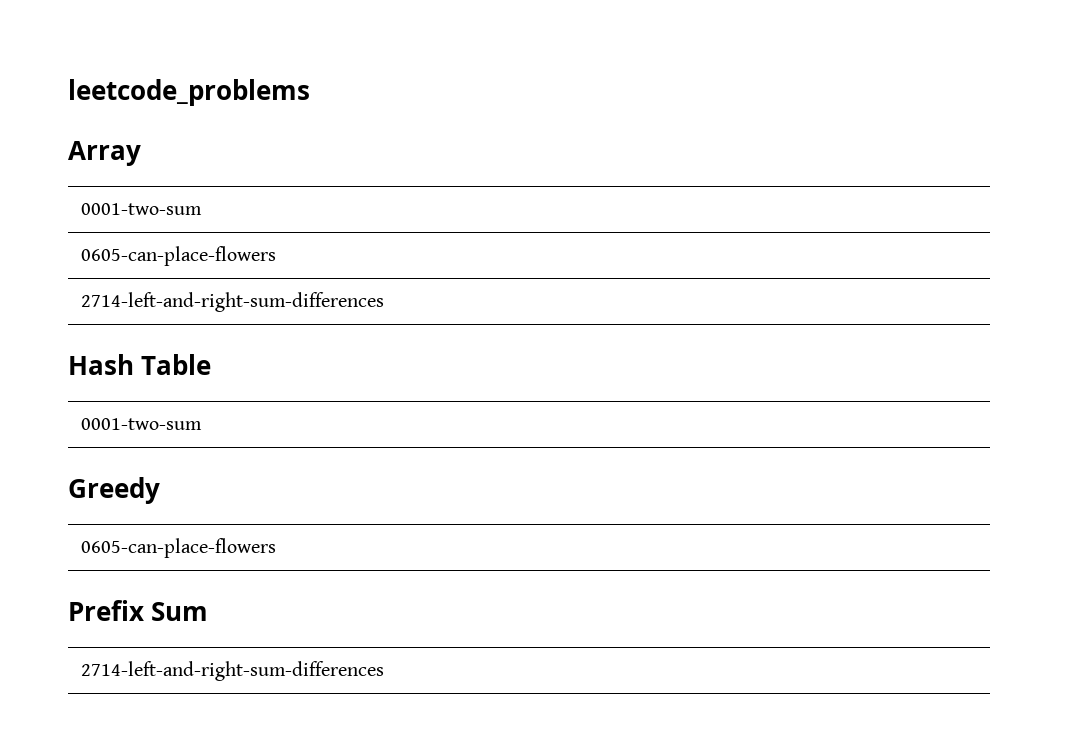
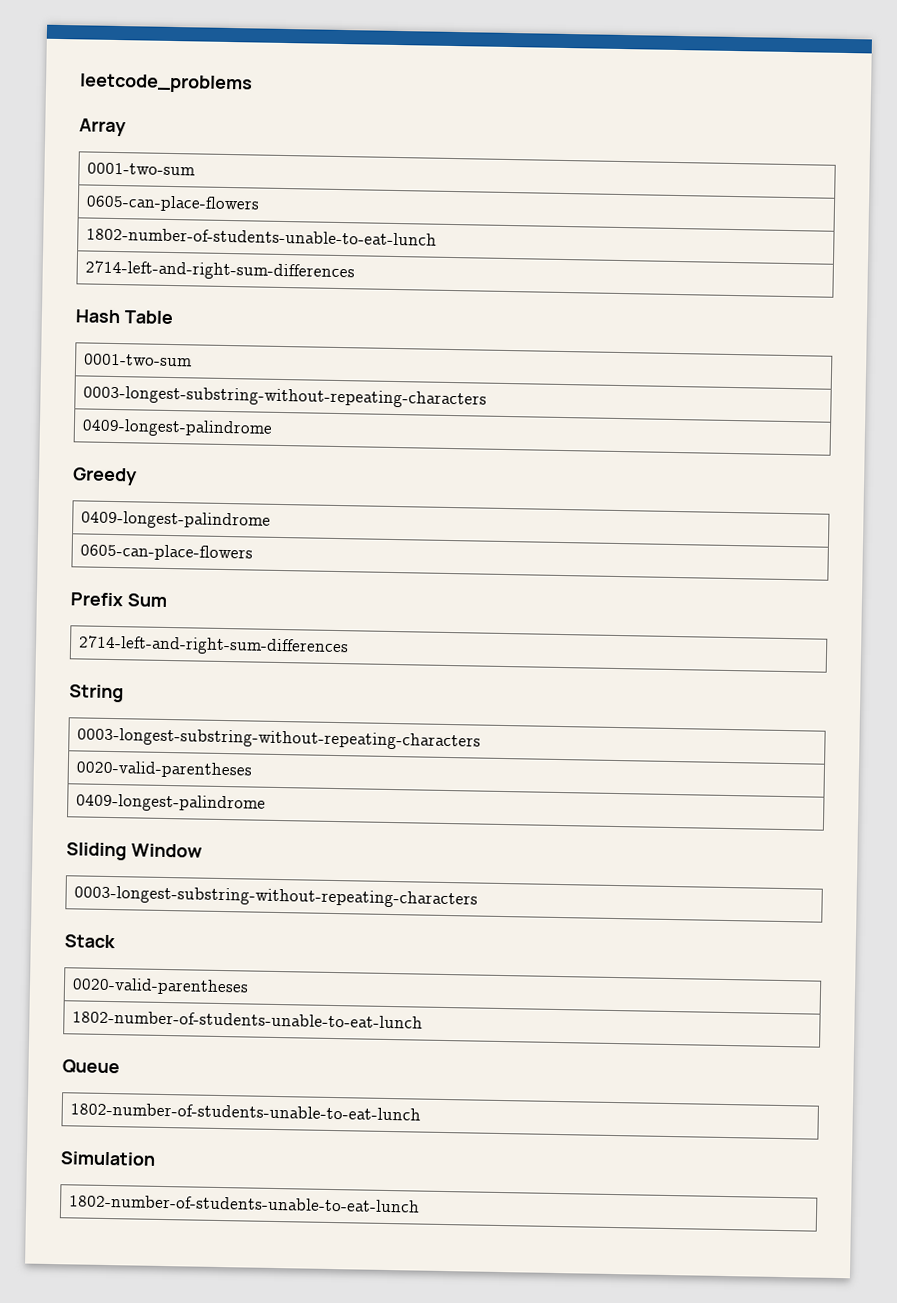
(277, 256) none -> [86,227,438,246] // 1802-number-of-students-unable-to-eat-lunch
(203, 424) none -> [83,385,488,409] [82,418,274,438] // 0003-longest-substring-without-repeating-characters // 0409-longest-palindrome
(160, 490) none -> [81,510,272,530] // 0409-longest-palindrome
(385, 671) none -> [69,684,124,703] [77,727,482,751] [76,760,253,779] [76,793,267,813] [66,842,203,861] [74,885,479,909] [64,934,116,949] [72,977,250,996] [72,1010,424,1029] [62,1059,120,1075] [70,1102,422,1121] [60,1151,156,1166] [69,1194,421,1213] // String // 0003-longest-substring-without-repeating-characters // 0020-valid-parentheses // 0409-longest-palindrome // Sliding Window // 0003-longest-substring-without-repeating-characters // Stack // 0020-valid-parentheses // 1802-number-of-students-unable-to-eat-lunch // Queue // 1802-number-of-students-unable-to-eat-lunch // Simulation // 1802-number-of-students-unable-to-eat-lunch

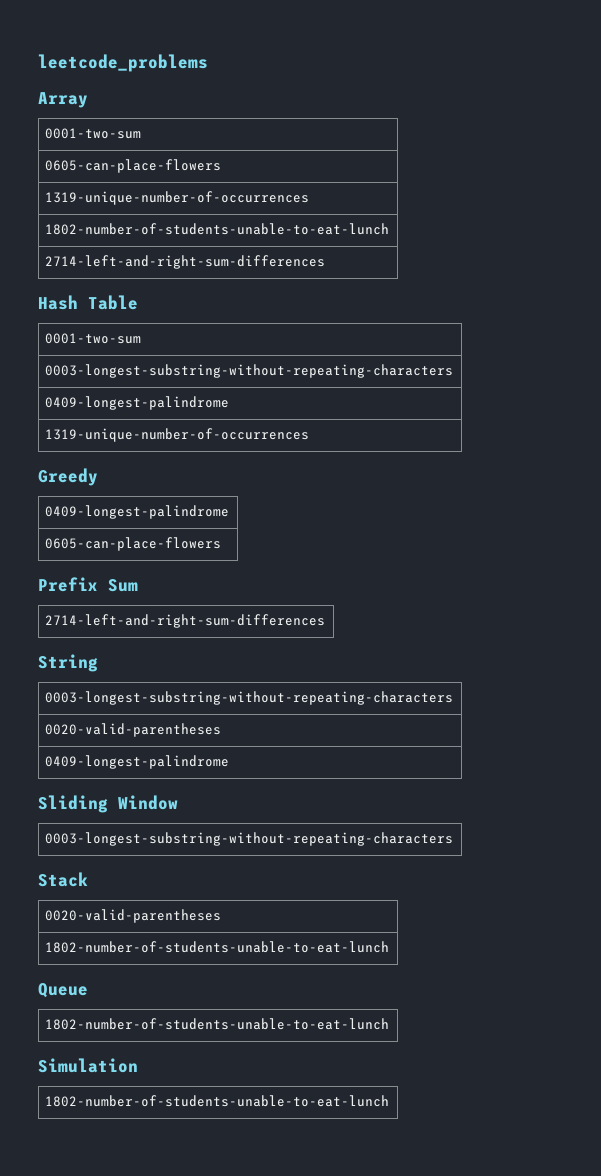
(261, 203) none -> [45,191,310,205] // 1319-unique-number-of-occurrences
(274, 428) none -> [45,428,310,442] // 1319-unique-number-of-occurrences

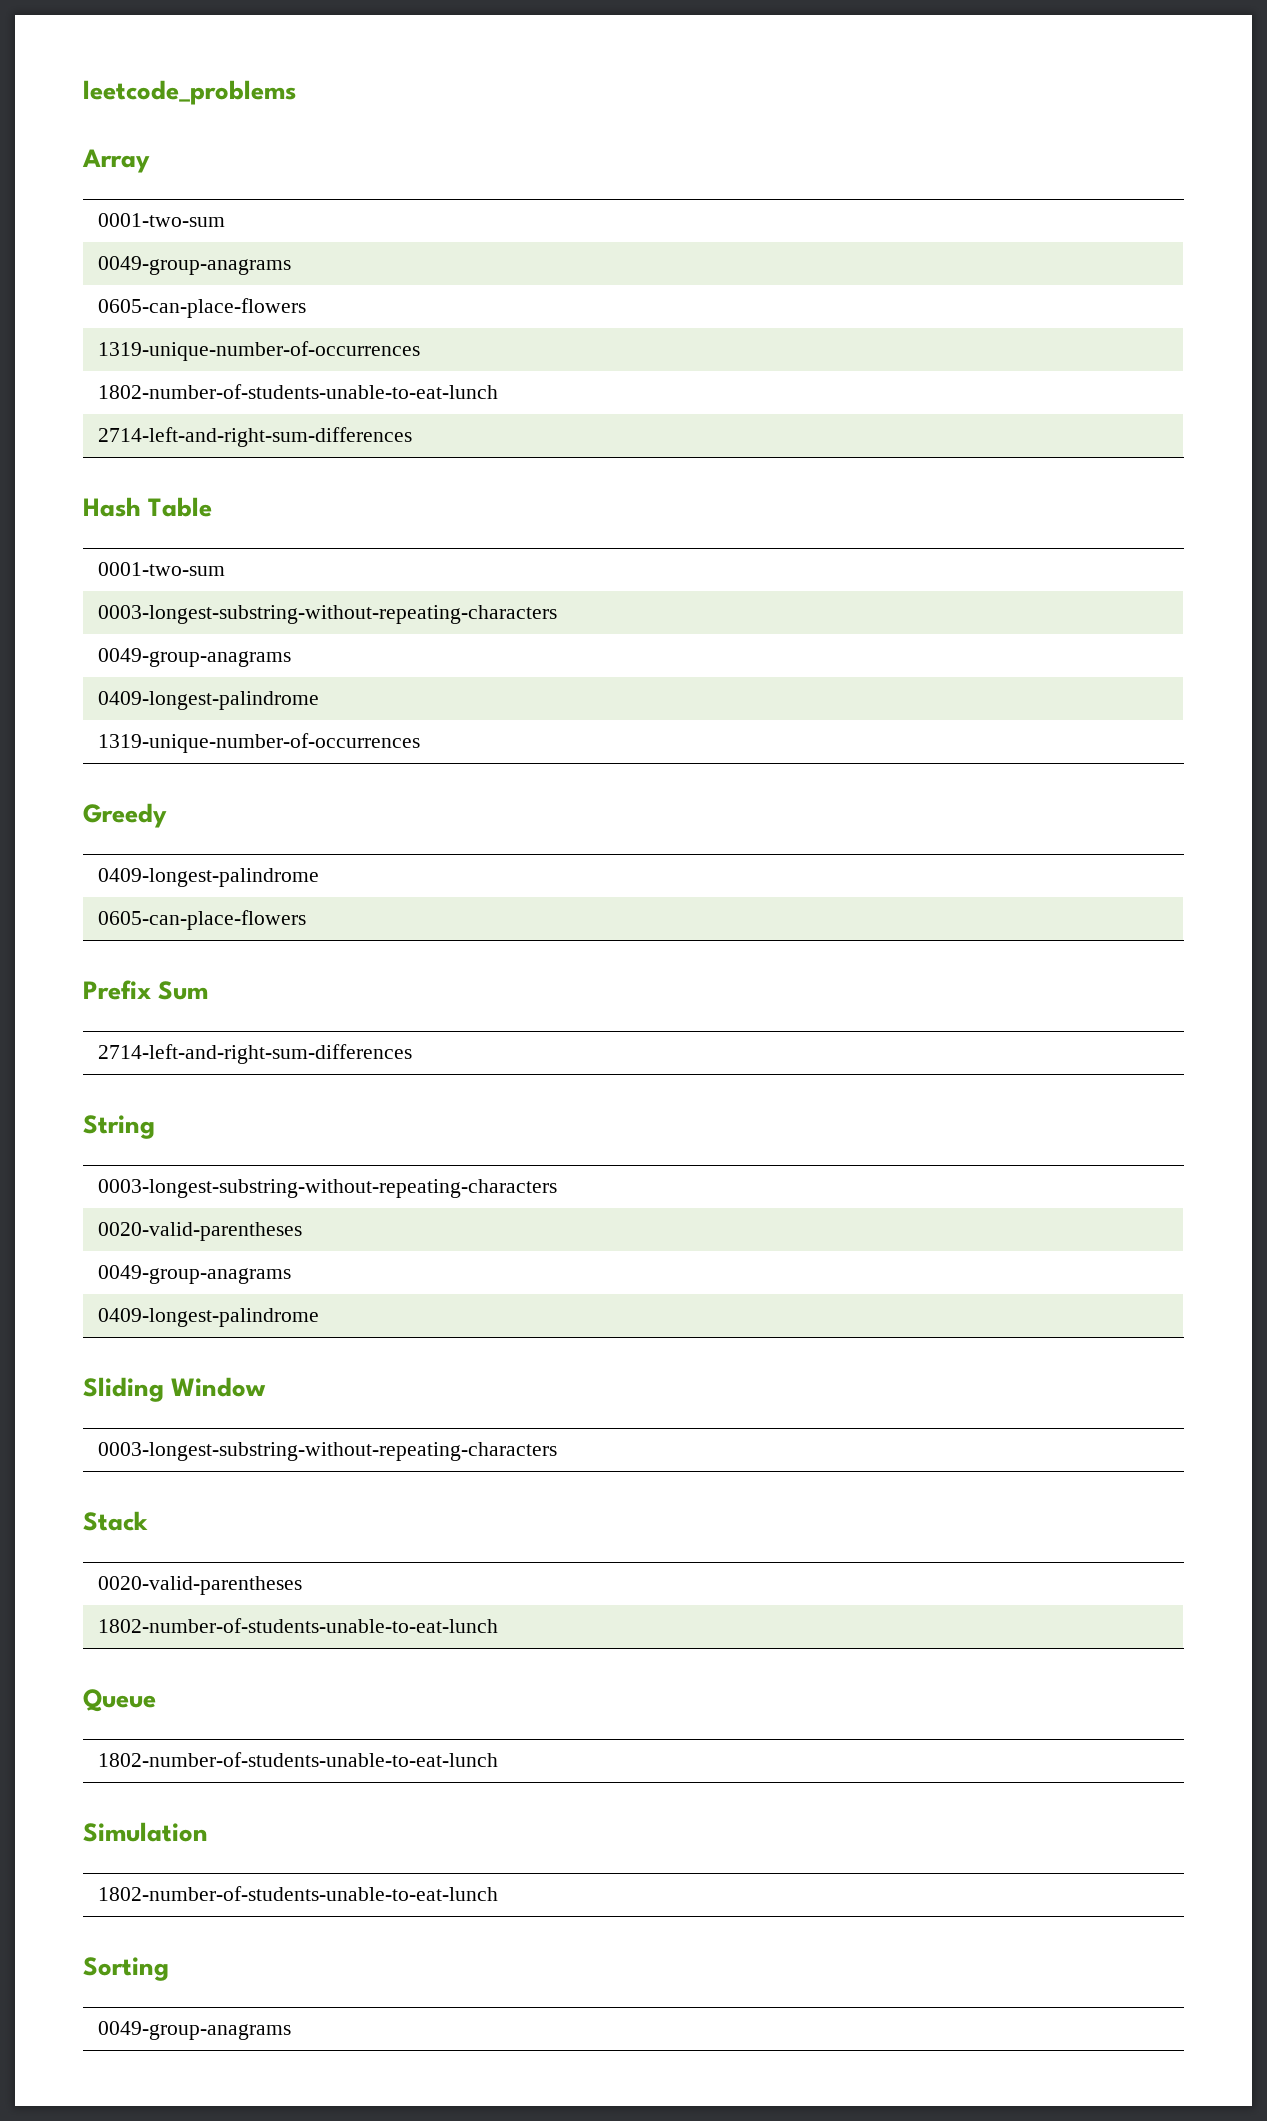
(142, 133) none -> [97,256,291,275] // 0049-group-anagrams
(454, 371) none -> [97,648,291,667] // 0049-group-anagrams
(222, 730) none -> [97,1265,291,1284] // 0049-group-anagrams
(390, 1101) none -> [83,1957,169,1981] [97,2021,291,2040] // Sorting // 0049-group-anagrams

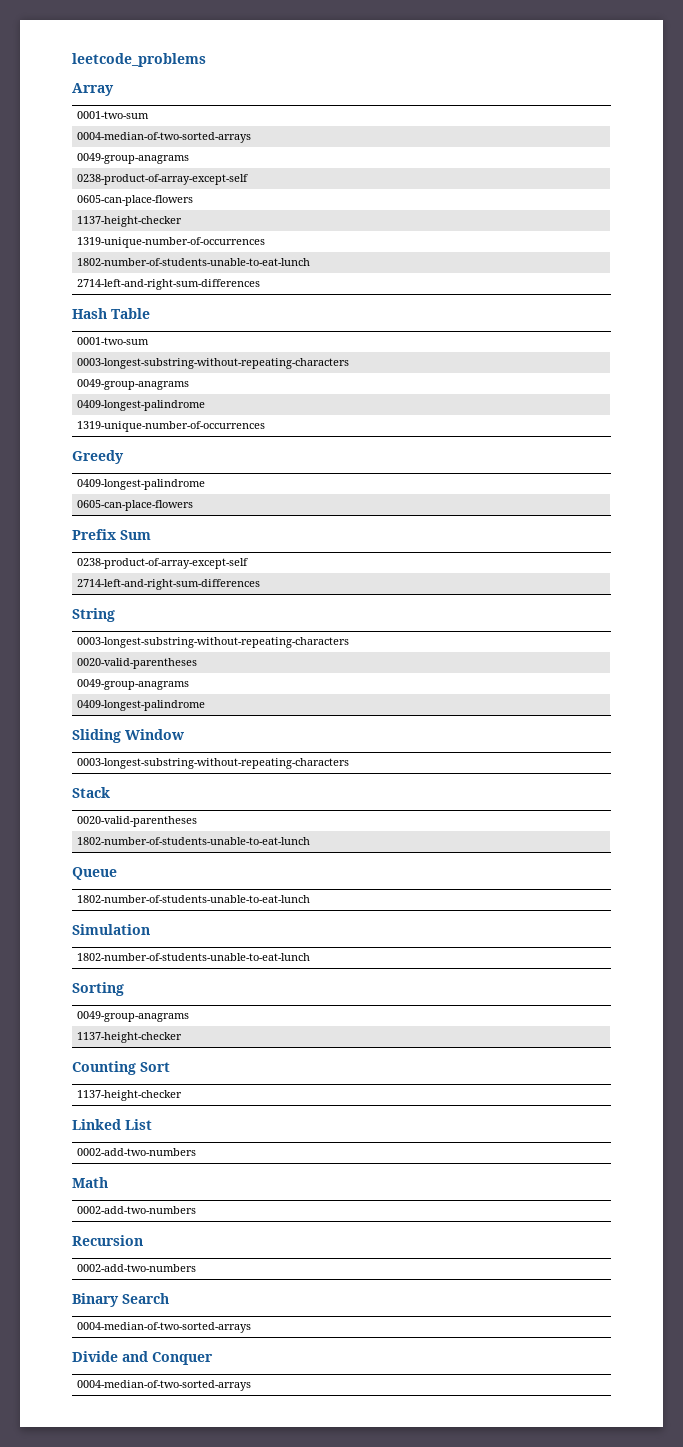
[97,256,291,275] [97,298,306,318] // 0049-group-anagrams // 0605-can-place-flowers -> [76,132,251,143] [76,153,189,164] [76,174,248,185] [76,195,193,206] [76,216,182,227] // 0004-median-of-two-sorted-arrays // 0049-group-anagrams // 0238-product-of-array-except-self // 0605-can-place-flowers // 1137-height-checker
(209, 990) none -> [76,558,248,569] // 0238-product-of-array-except-self
(291, 2030) none -> [76,1032,182,1043] [72,1061,170,1075] [76,1090,182,1101] [72,1119,152,1130] [76,1148,196,1156] [72,1177,108,1188] [76,1206,196,1214] [72,1235,143,1246] [76,1264,196,1272] [72,1293,169,1307] [76,1322,251,1333] [72,1351,213,1365] [76,1380,251,1391] // 1137-height-checker // Counting Sort // 1137-height-checker // Linked List // 0002-add-two-numbers // Math // 0002-add-two-numbers // Recursion // 0002-add-two-numbers // Binary Search // 0004-median-of-two-sorted-arrays // Divide and Conquer // 0004-median-of-two-sorted-arrays

